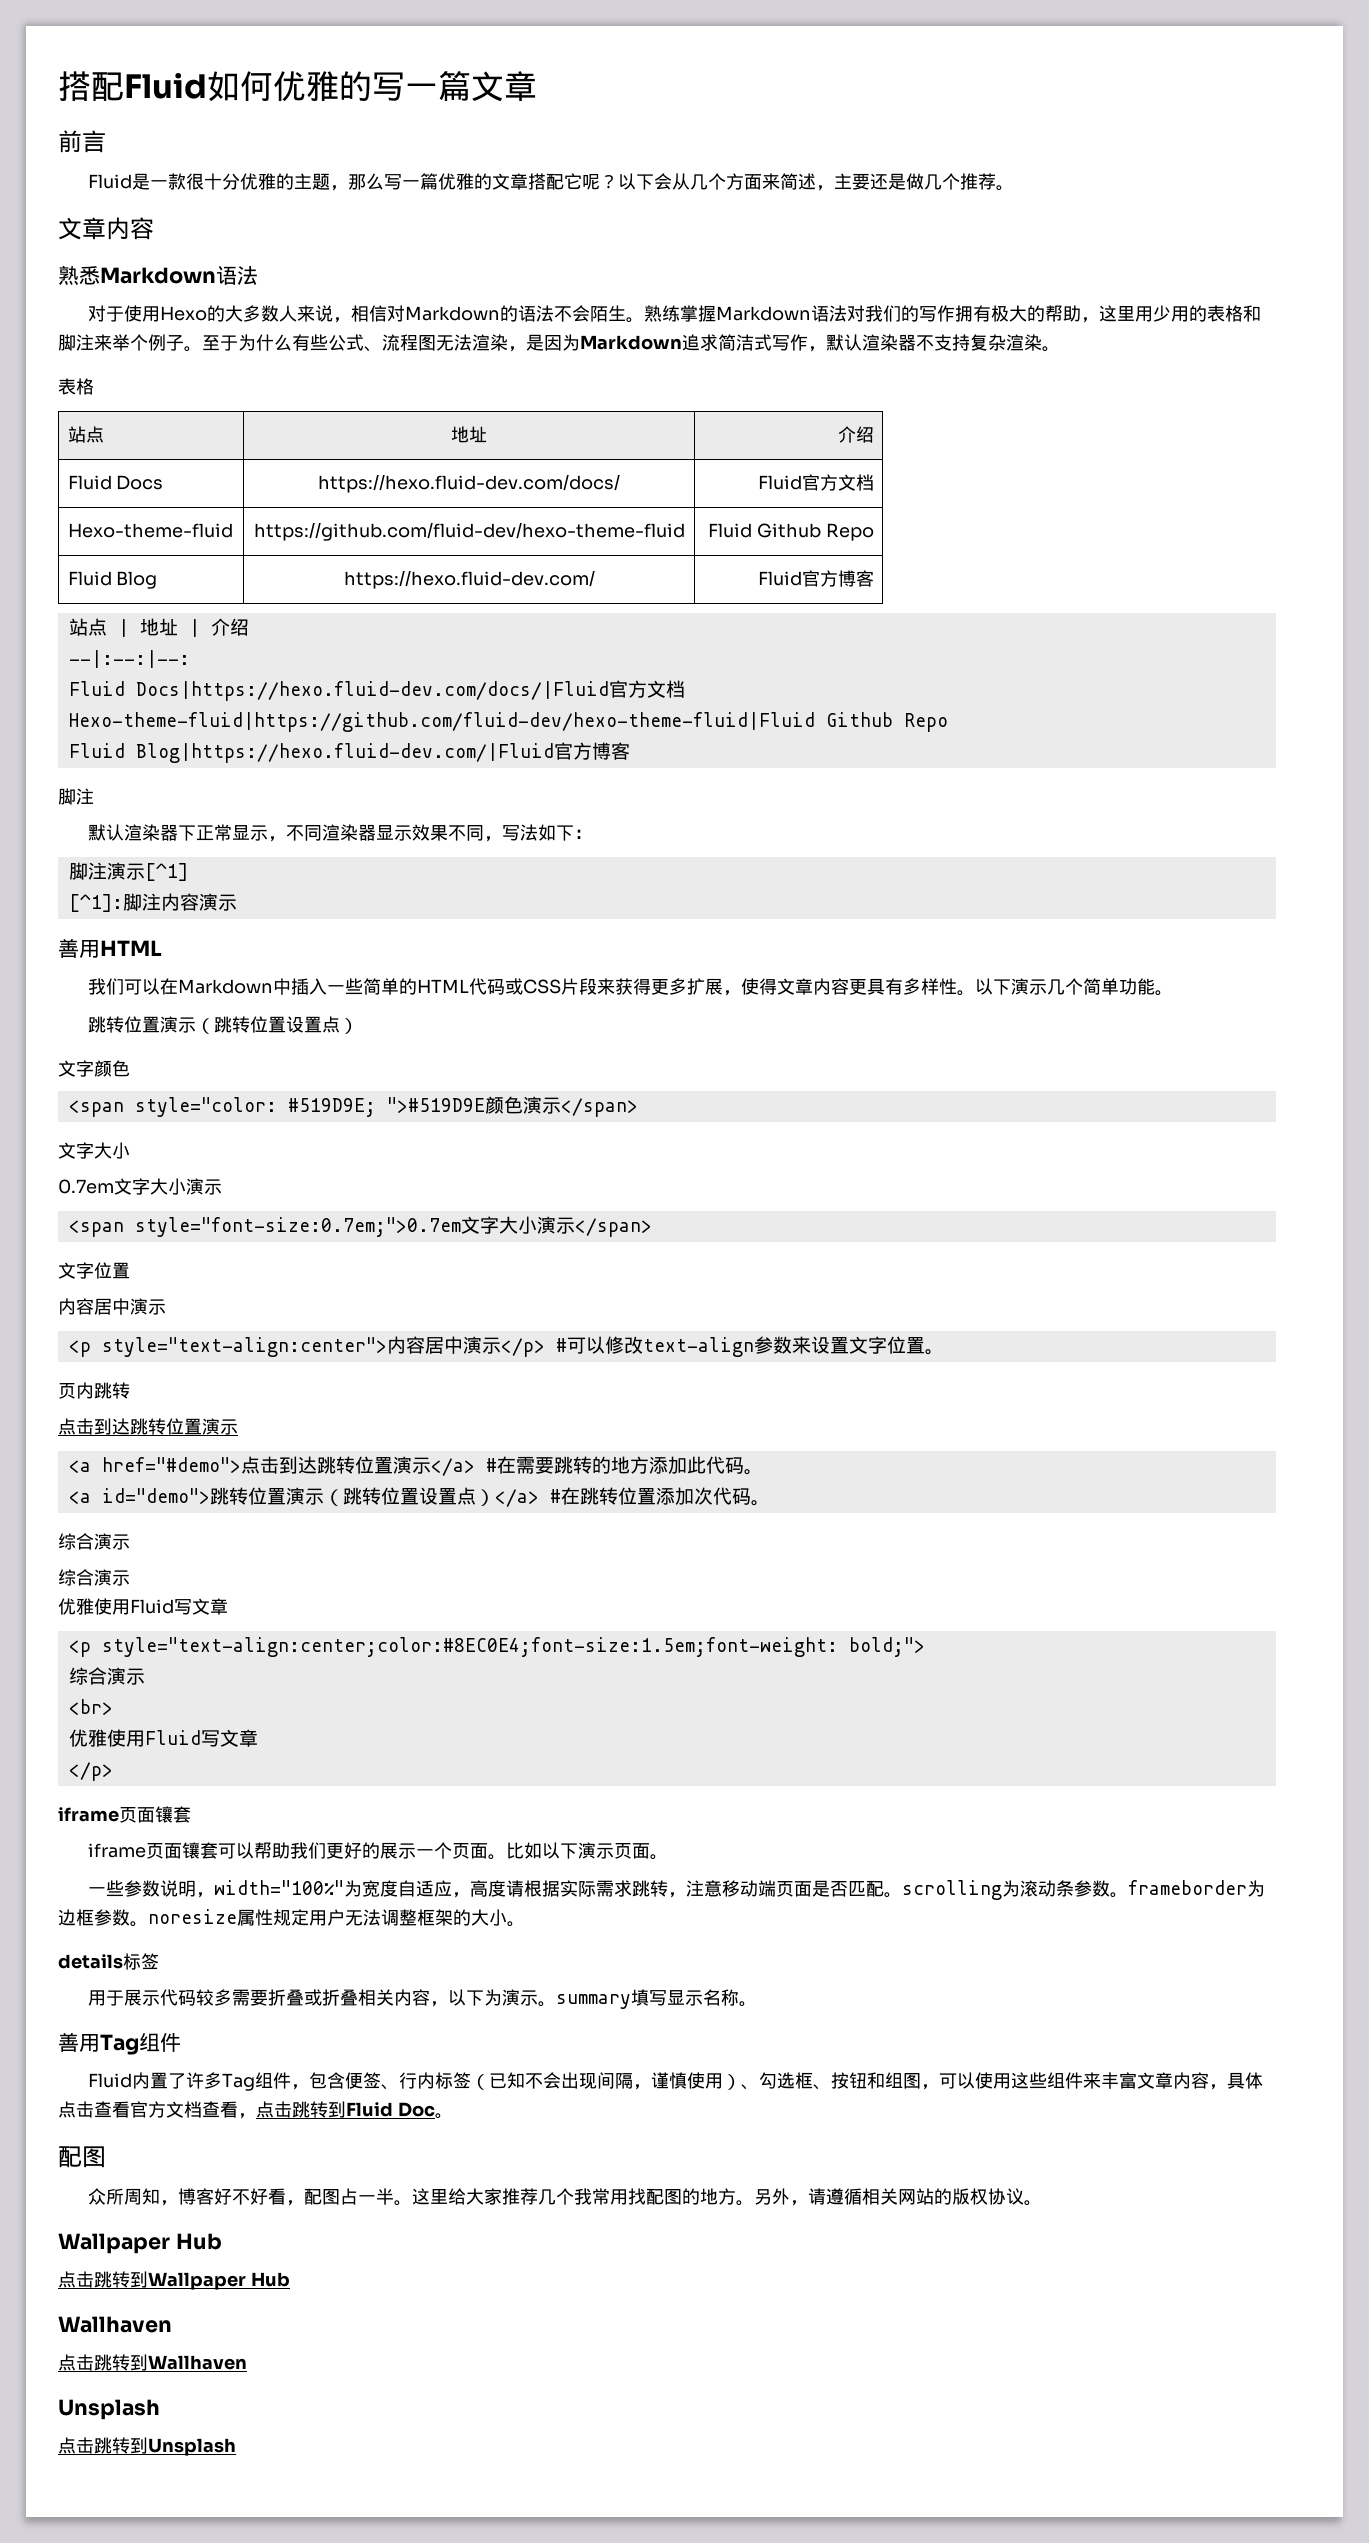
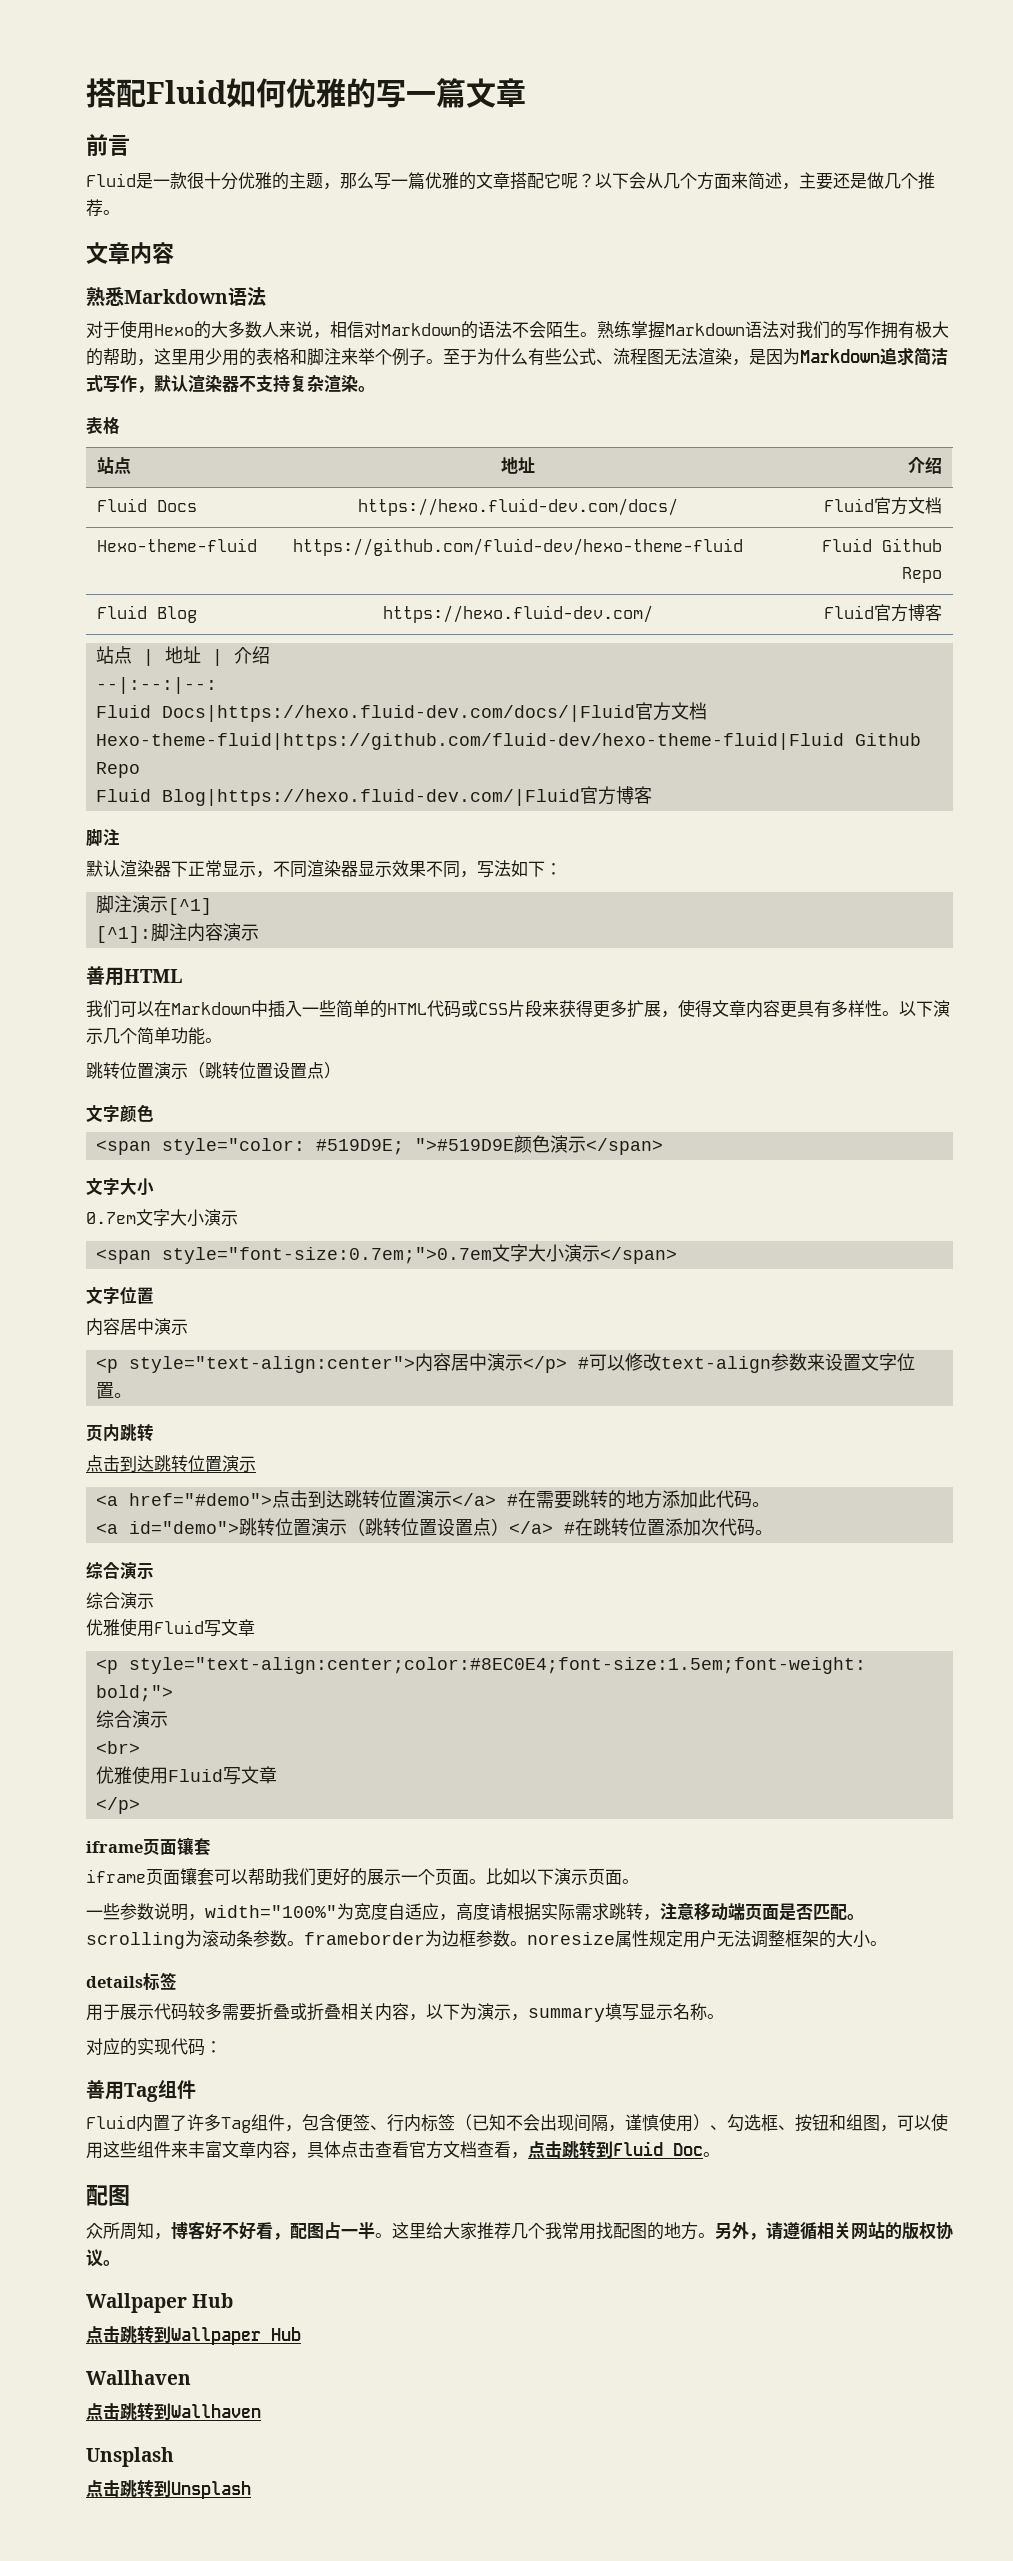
[538,2001,557,2007] 。 -> [511,2014,528,2021] ，
(758, 2004) none -> [86,2038,222,2056] // 对应的实现代码：

